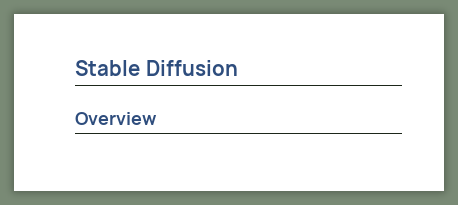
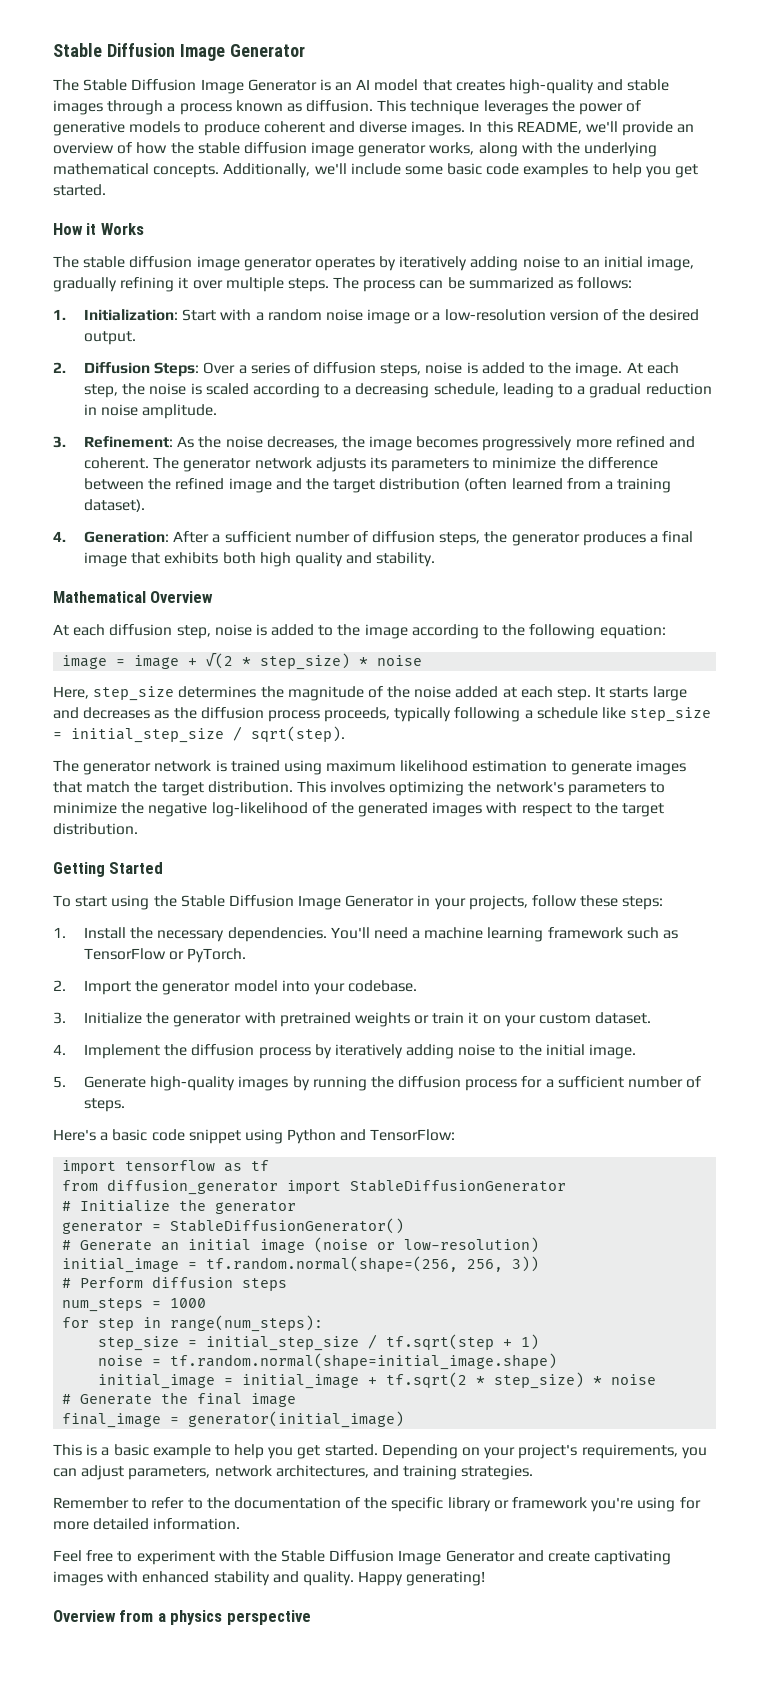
[75,60,238,76] [75,112,157,125] Stable Diffusion // Overview -> [53,43,305,61] [53,79,670,94] [53,100,642,115] [53,121,695,136] [53,142,658,157] [53,163,699,178] [53,184,106,196] [53,223,144,235] [53,256,695,271] [53,277,633,292] [53,309,700,324] [83,331,136,345] [53,362,679,377] [83,383,712,398] [83,404,218,419] [53,436,695,451] [83,457,658,472] [83,478,672,493] [83,499,145,512] [53,531,694,546] [83,552,436,567] [53,591,214,603] [53,624,666,639] [62,653,423,670] [53,686,687,701] [53,707,712,722] [53,726,345,743] [53,760,687,775] [53,781,666,796] [53,802,665,817] [53,823,138,835] [53,862,164,877] [53,895,664,910] [53,927,678,942] [83,948,247,963] [53,980,418,995] [53,1012,652,1027] [53,1044,636,1059] [53,1076,702,1091] [83,1098,125,1112] [53,1129,456,1144] [62,1160,270,1174] [62,1179,567,1195] [62,1199,297,1214] [62,1218,405,1234] [62,1237,540,1253] [62,1256,540,1273] [62,1276,288,1291] [62,1298,207,1312] [62,1315,324,1332] [98,1334,540,1351] [98,1353,558,1370] [98,1372,657,1389] [62,1392,297,1407] [62,1411,405,1428] [53,1444,707,1459] [53,1465,534,1480] [53,1497,701,1512] [53,1518,241,1530] [53,1550,672,1565] [53,1571,486,1586] [53,1610,311,1625] Stable Diffusion Image Generator // The Stable Diffusion Image Generator is an AI model that creates high-quality and stable images through a process known as diffusion. This technique leverages the power of generative models to produce coherent and diverse images. In this README, we'll provide an overview of how the stable diffusion image generator works, along with the underlying mathematical concepts. Additionally, we'll include some basic code examples to help you get started. // How it Works // The stable diffusion image generator operates by iteratively adding noise to an initial image, gradually refining it over multiple steps. The process can be summarized as follows: // 1. Initialization: Start with a random noise image or a low-resolution version of the desired output. // 2. Diffusion Steps: Over a series of diffusion steps, noise is added to the image. At each step, the noise is scaled according to a decreasing schedule, leading to a gradual reduction in noise amplitude. // 3. Refinement: As the noise decreases, the image becomes progressively more refined and coherent. The generator network adjusts its parameters to minimize the difference between the refined image and the target distribution (often learned from a training dataset). // 4. Generation: After a sufficient number of diffusion steps, the generator produces a final image that exhibits both high quality and stability. // Mathematical Overview // At each diffusion step, noise is added to the image according to the following equation: // image = image + √(2 * step_size) * noise // Here, step_size determines the magnitude of the noise added at each step. It starts large and decreases as the diffusion process proceeds, typically following a schedule like step_size = initial_step_size / sqrt(step). // The generator network is trained using maximum likelihood estimation to generate images that match the target distribution. This involves optimizing the network's parameters to minimize the negative log-likelihood of the generated images with respect to the target distribution. // Getting Started // To start using the Stable Diffusion Image Generator in your projects, follow these steps: // 1. Install the necessary dependencies. You'll need a machine learning framework such as TensorFlow or PyTorch. // 2. Import the generator model into your codebase. // 3. Initialize the generator with pretrained weights or train it on your custom dataset. // 4. Implement the diffusion process by iteratively adding noise to the initial image. // 5. Generate high-quality images by running the diffusion process for a sufficient number of steps. // Here's a basic code snippet using Python and TensorFlow: // import tensorflow as tf // from diffusion_generator import StableDiffusionGenerator // # Initialize the generator // generator = StableDiffusionGenerator() // # Generate an initial image (noise or low-resolution) // initial_image = tf.random.normal(shape=(256, 256, 3)) // # Perform diffusion steps // num_steps = 1000 // for step in range(num_steps): // step_size = initial_step_size / tf.sqrt(step + 1) // noise = tf.random.normal(shape=initial_image.shape) // initial_image = initial_image + tf.sqrt(2 * step_size) * noise // # Generate the final image // final_image = generator(initial_image) // This is a basic example to help you get started. Depending on your project's requirements, you can adjust parameters, network architectures, and training strategies. // Remember to refer to the documentation of the specific library or framework you're using for more detailed information. // Feel free to experiment with the Stable Diffusion Image Generator and create captivating images with enhanced stability and quality. Happy generating! // Overview from a physics perspective

